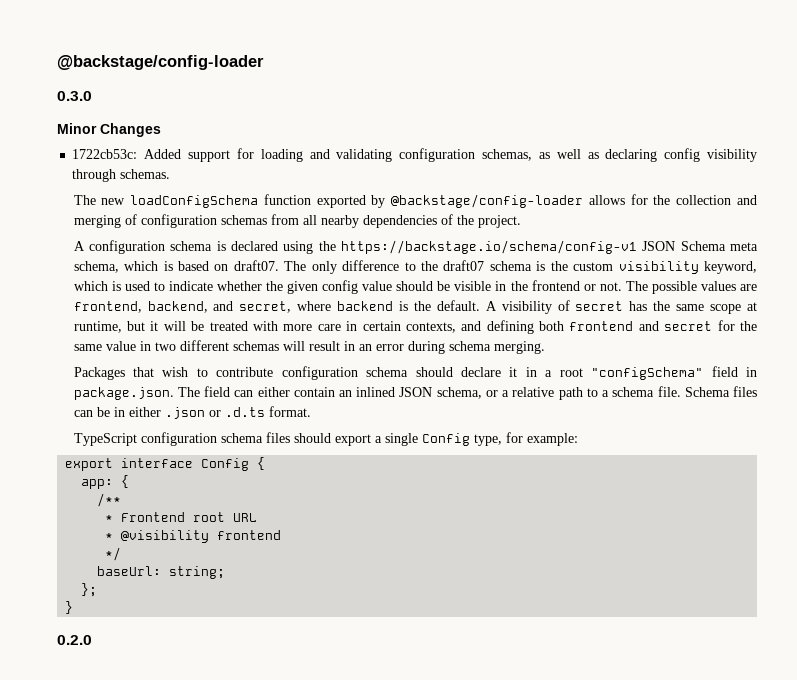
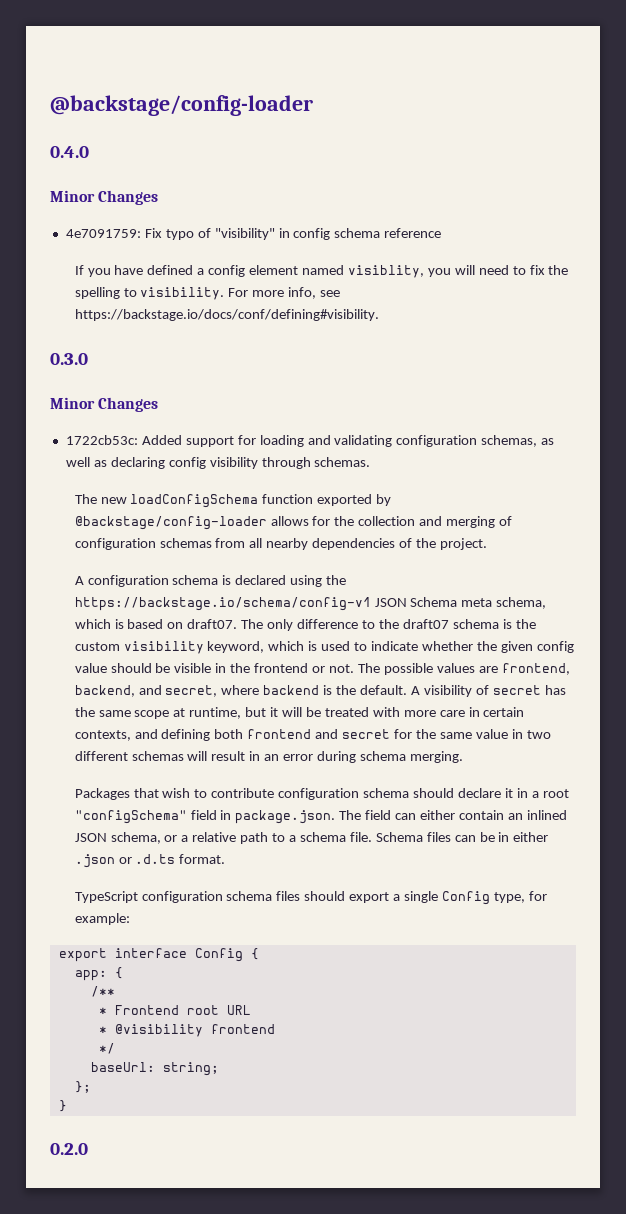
[57,55,264,70] @backstage/config-loader -> [50,95,313,116] [50,146,89,158] [50,190,159,205] [65,228,442,240] [74,265,569,278] [74,287,341,300] [74,309,379,321] @backstage/config-loader // 0.4.0 // Minor Changes // 4e7091759: Fix typo of "visibility" in config schema reference // If you have defined a config element named visiblity, you will need to fix the spelling to visibility. For more info, see https://backstage.io/docs/conf/defining#visibility.

